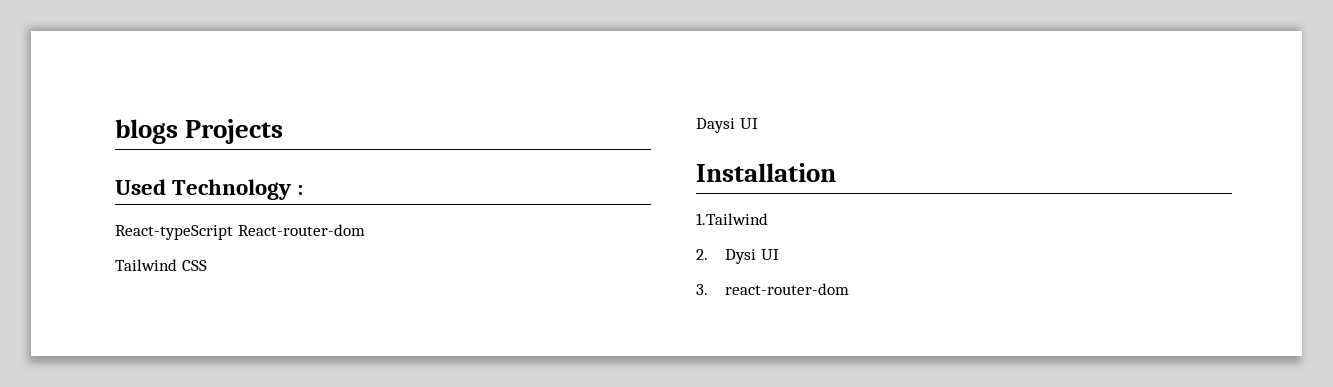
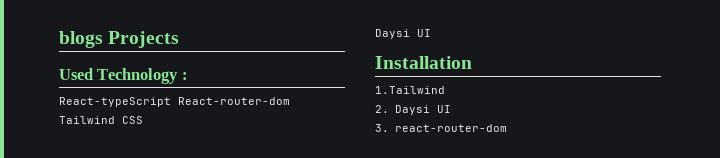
[725,249,757,264] Dysi -> [394,105,430,115] Daysi

